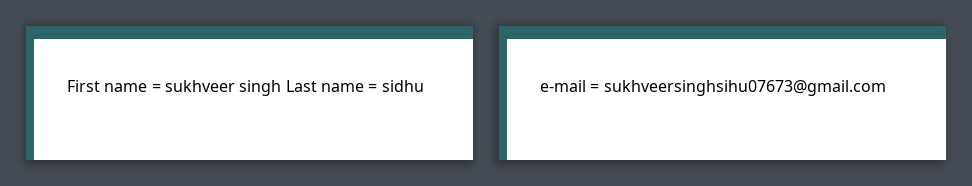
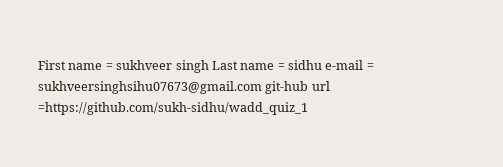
(886, 88) none -> [265,81,330,94] [38,102,308,115] git-hub url =https://github.com/sukh-sidhu/wadd_quiz_1

